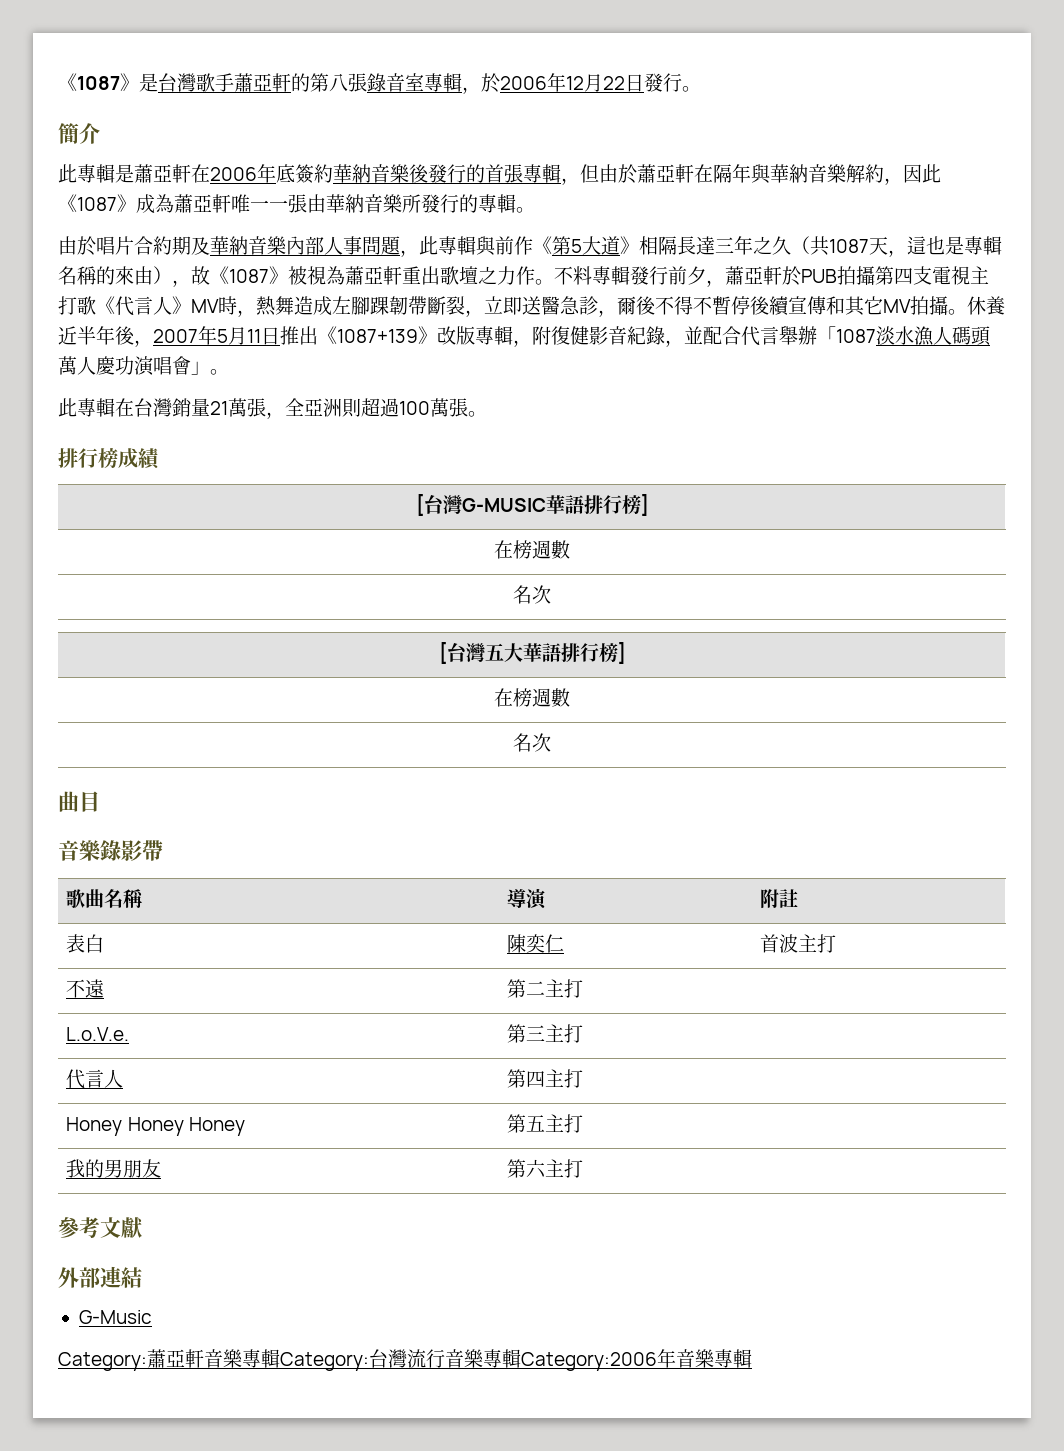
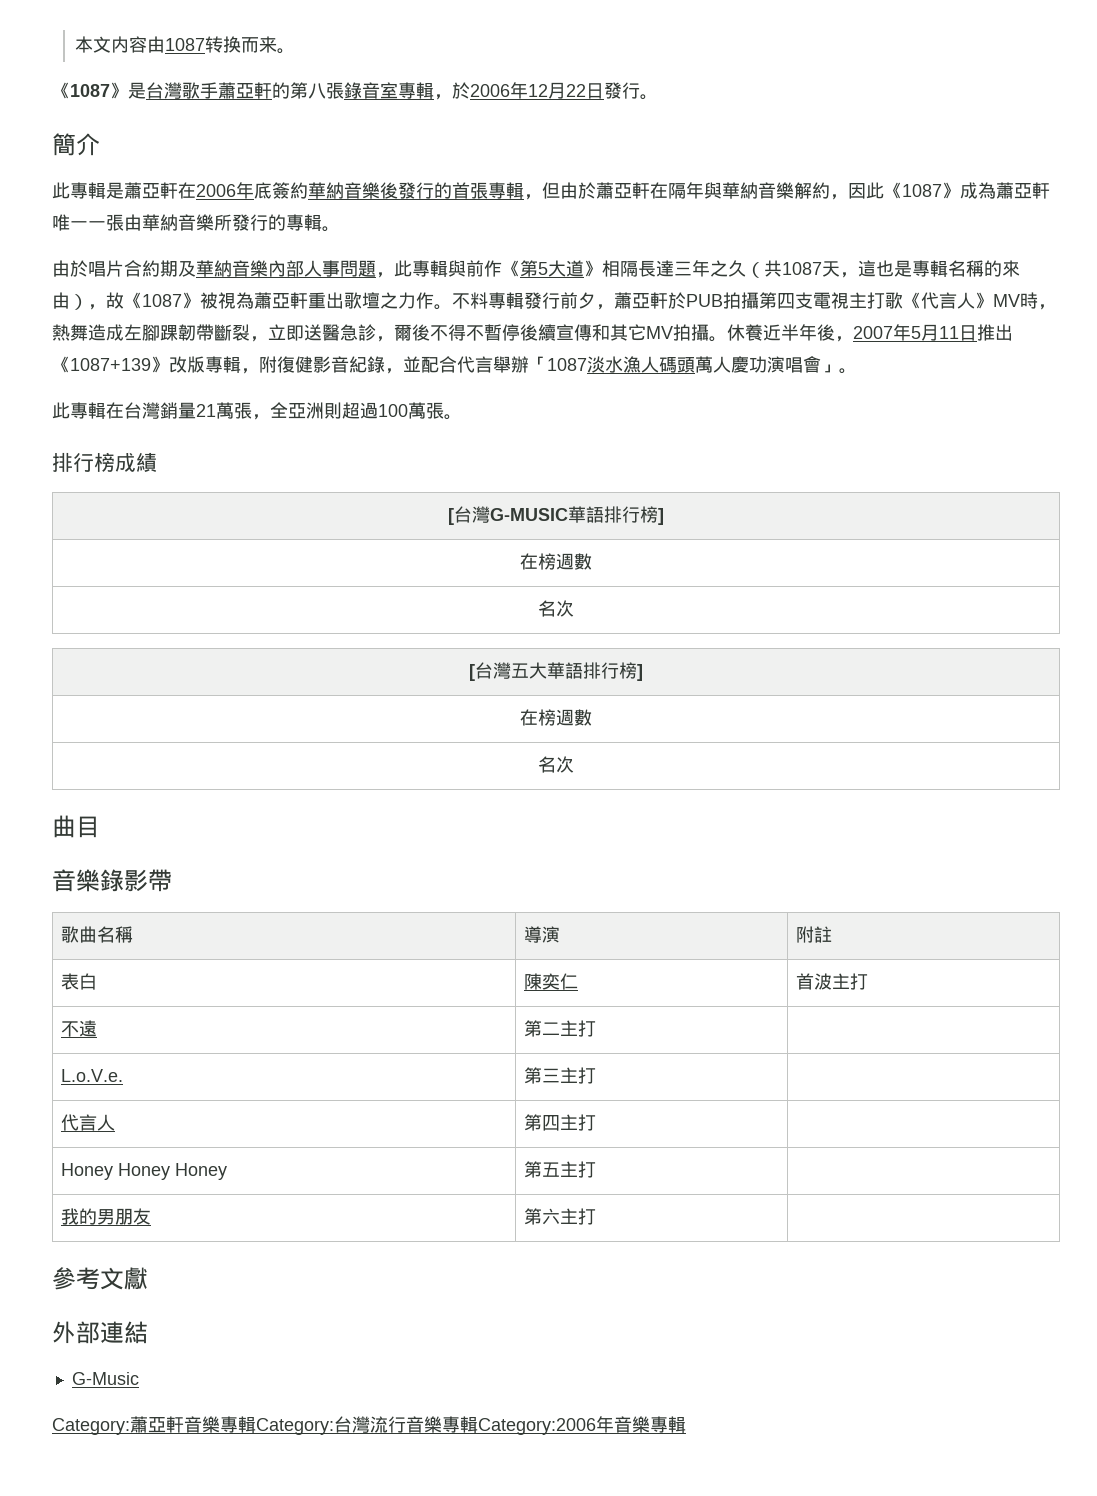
(58, 82) none -> [75,36,296,54] 本文内容由1087转换而来。 //

